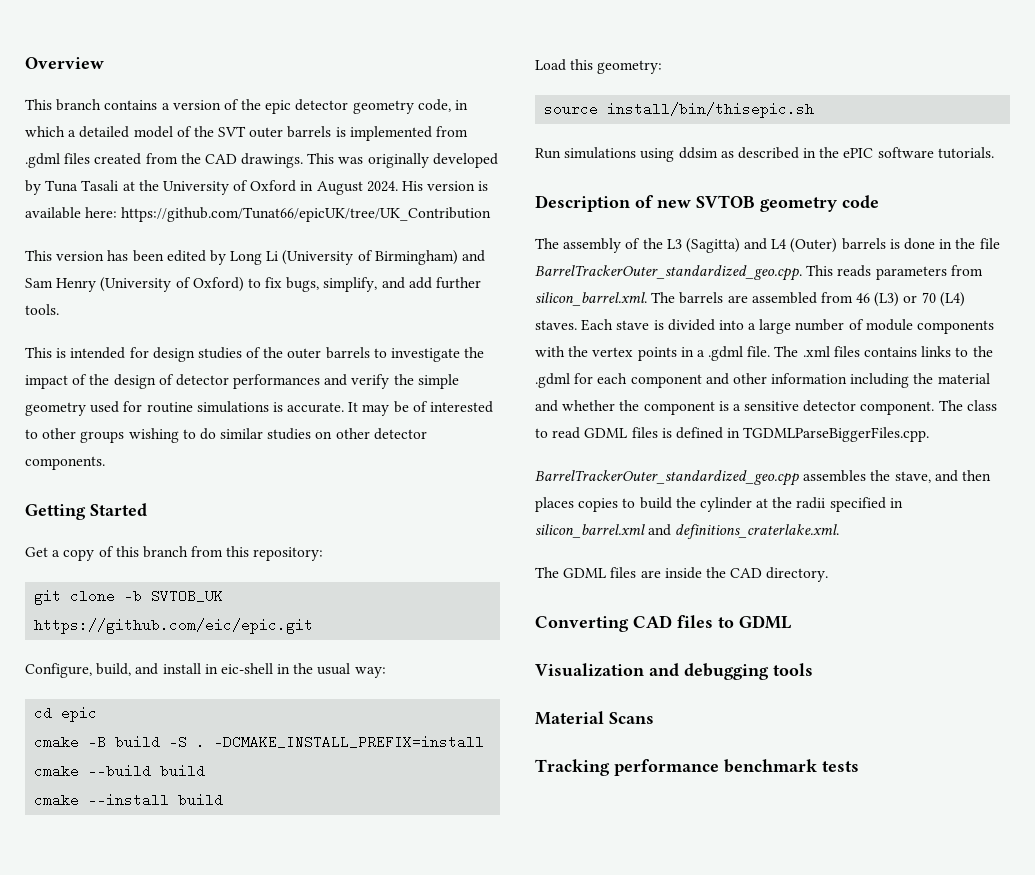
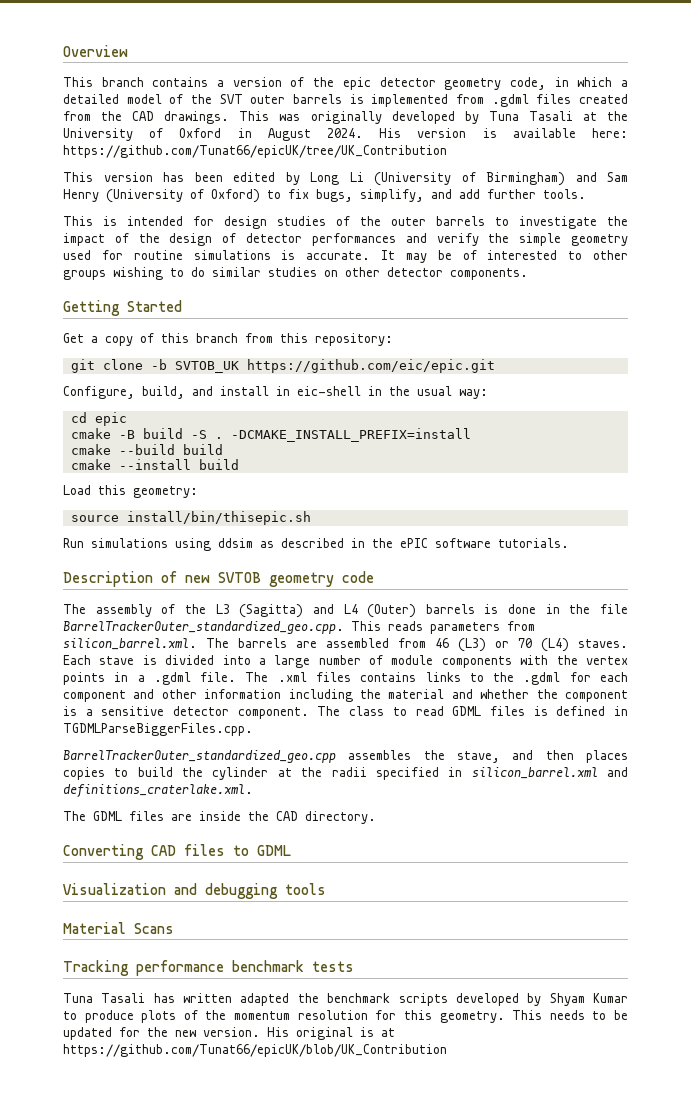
(859, 766) none -> [63,993,629,1006] [63,1010,629,1023] [63,1027,395,1040] [63,1044,447,1057] // Tuna Tasali has written adapted the benchmark scripts developed by Shyam Kumar to produce plots of the momentum resolution for this geometry. This needs to be updated for the new version. His original is at https://github.com/Tunat66/epicUK/blob/UK_Contribution

